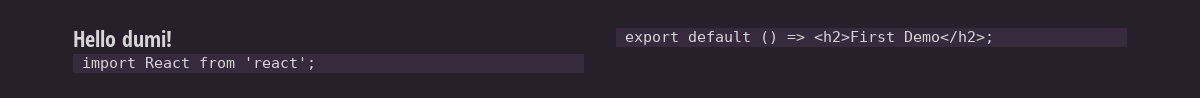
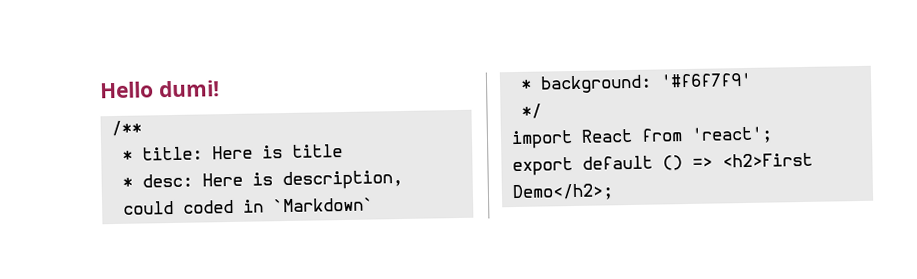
(172, 38) none -> [110,120,142,137] [121,144,343,161] [121,169,403,191] [122,197,374,215] [519,72,752,94] [520,103,542,119] // /** // * title: Here is title // * desc: Here is description, could coded in `Markdown` // * background: '#f6f7f9' // */

